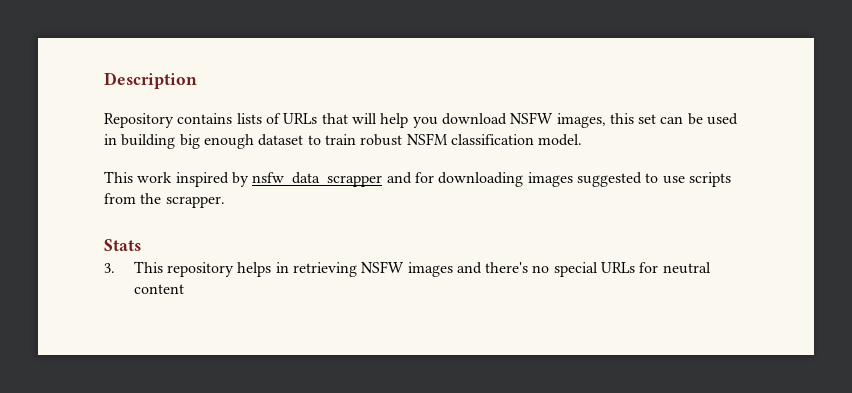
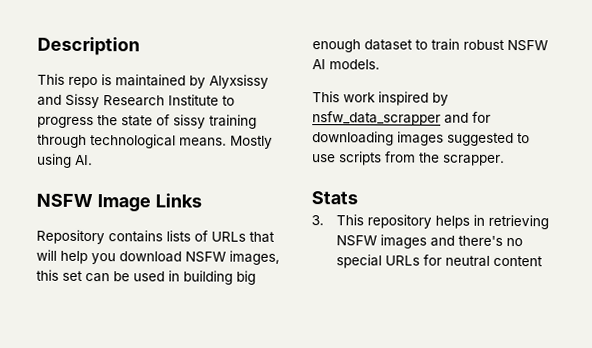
(197, 80) none -> [37,73,269,89] [37,93,235,109] [37,114,257,129] [37,134,273,149] [37,153,93,168] [36,193,202,212] // This repo is maintained by Alyxsissy and Sissy Research Institute to progress the state of sissy training through technological means. Mostly using AI. // NSFW Image Links
[406,133,583,146] NSFM classification model. -> [507,39,548,52] [312,59,380,70] NSFW AI models.

